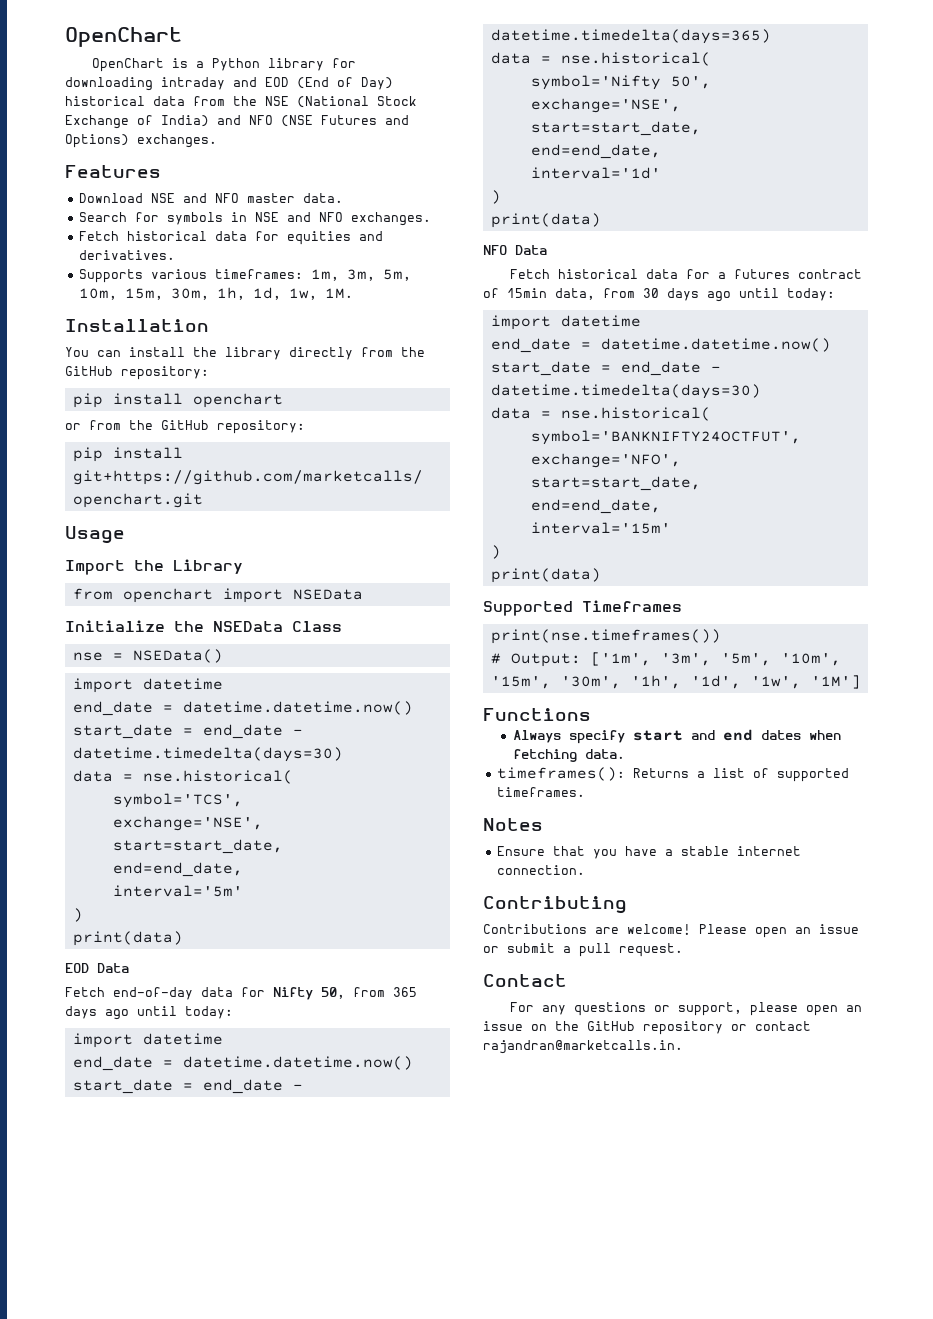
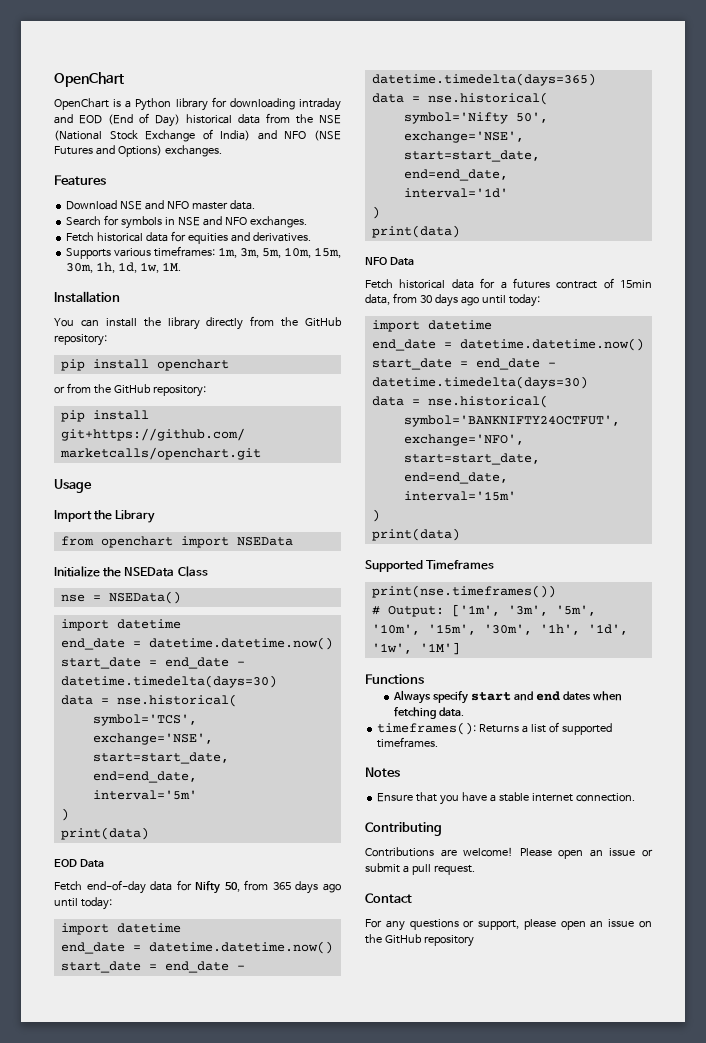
[731,1021,811,1031] [483,1040,683,1054] or contact rajandran@marketcalls.in. -> (474, 941) none

